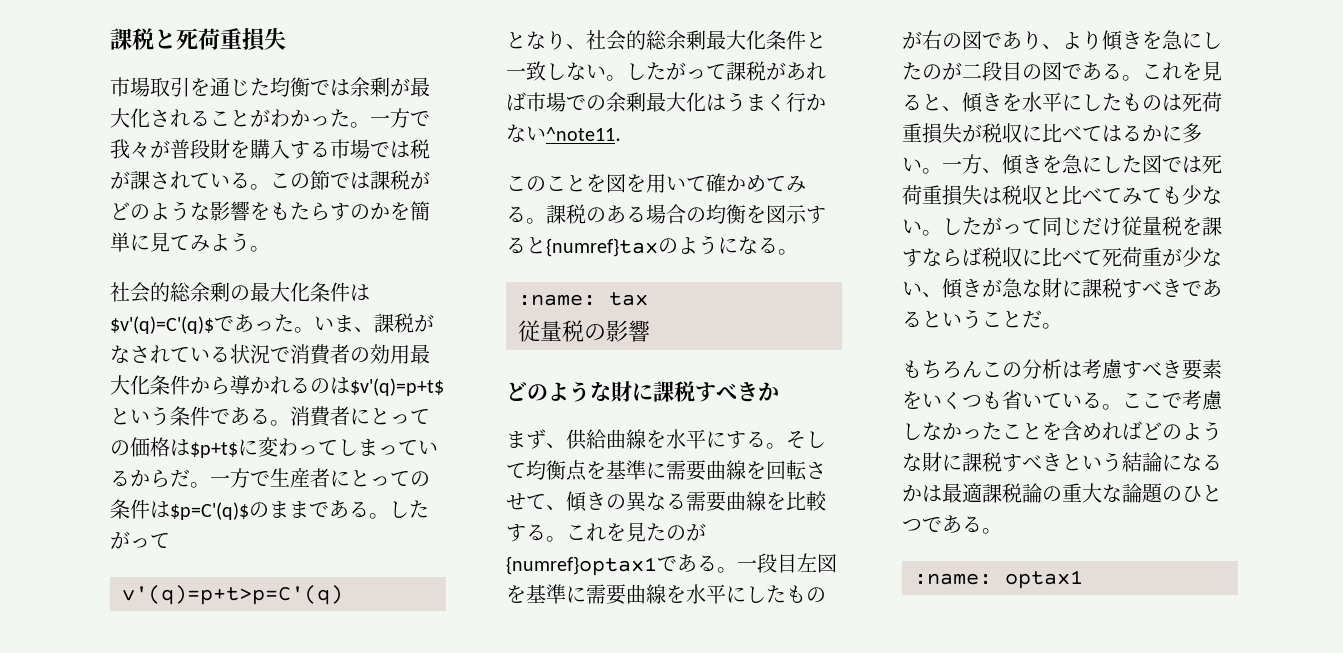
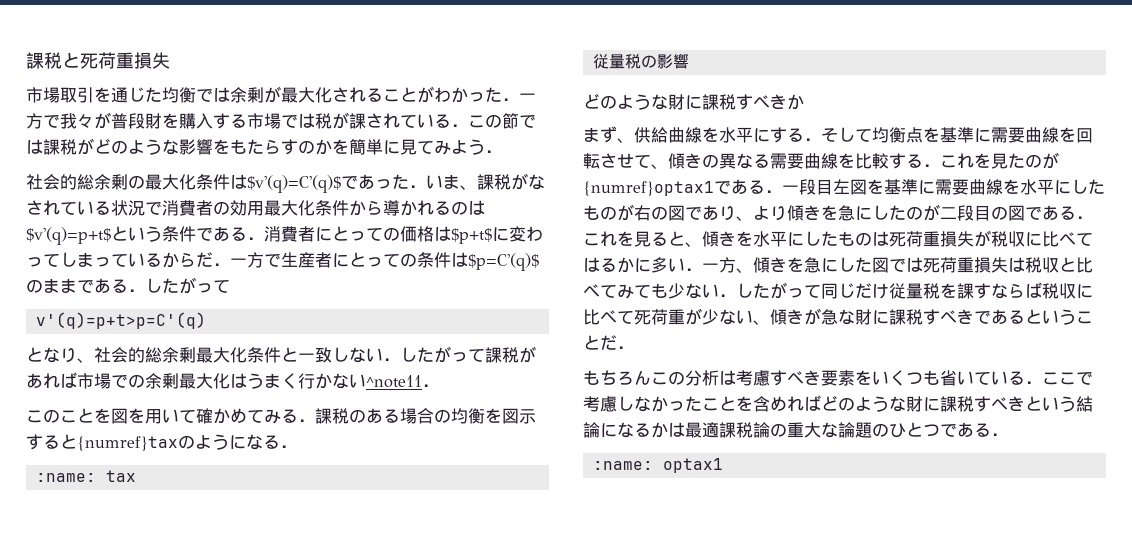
[350,122,370,128] 。 -> [502,98,519,101] ．
[250,184,270,190] 。 -> [451,124,468,127] ．
[250,246,270,252] 。 -> [485,150,502,153] ．
[294,327,314,333] 。 -> [409,185,426,188] ．
[270,420,290,426] 。 -> [247,237,264,240] ．
[190,482,210,488] 。 -> [213,263,230,266] ．
[369,513,389,519] 。 -> [128,289,145,292] ．
[606,75,626,81] 。 -> [383,358,400,361] ．
[526,218,546,224] 。 -> [298,419,315,422] ．
[778,249,798,255] 。 -> [280,445,297,448] ．
[766,443,786,449] 。 -> [804,138,821,141] ．
[546,536,566,542] 。 -> [923,164,940,167] ．
[717,567,737,573] 。 -> [765,190,782,193] ．
[1122,75,1142,81] 。 -> [1076,216,1093,219] ．
[922,168,942,174] 。 -> [685,268,702,271] ．
[922,230,942,236] 。 -> [719,294,736,297] ．
[1042,323,1062,329] 。 -> [617,346,634,349] ．
[1102,404,1122,410] 。 -> [1025,381,1042,384] ．
[982,528,1002,534] 。 -> [991,433,1008,436] ．

